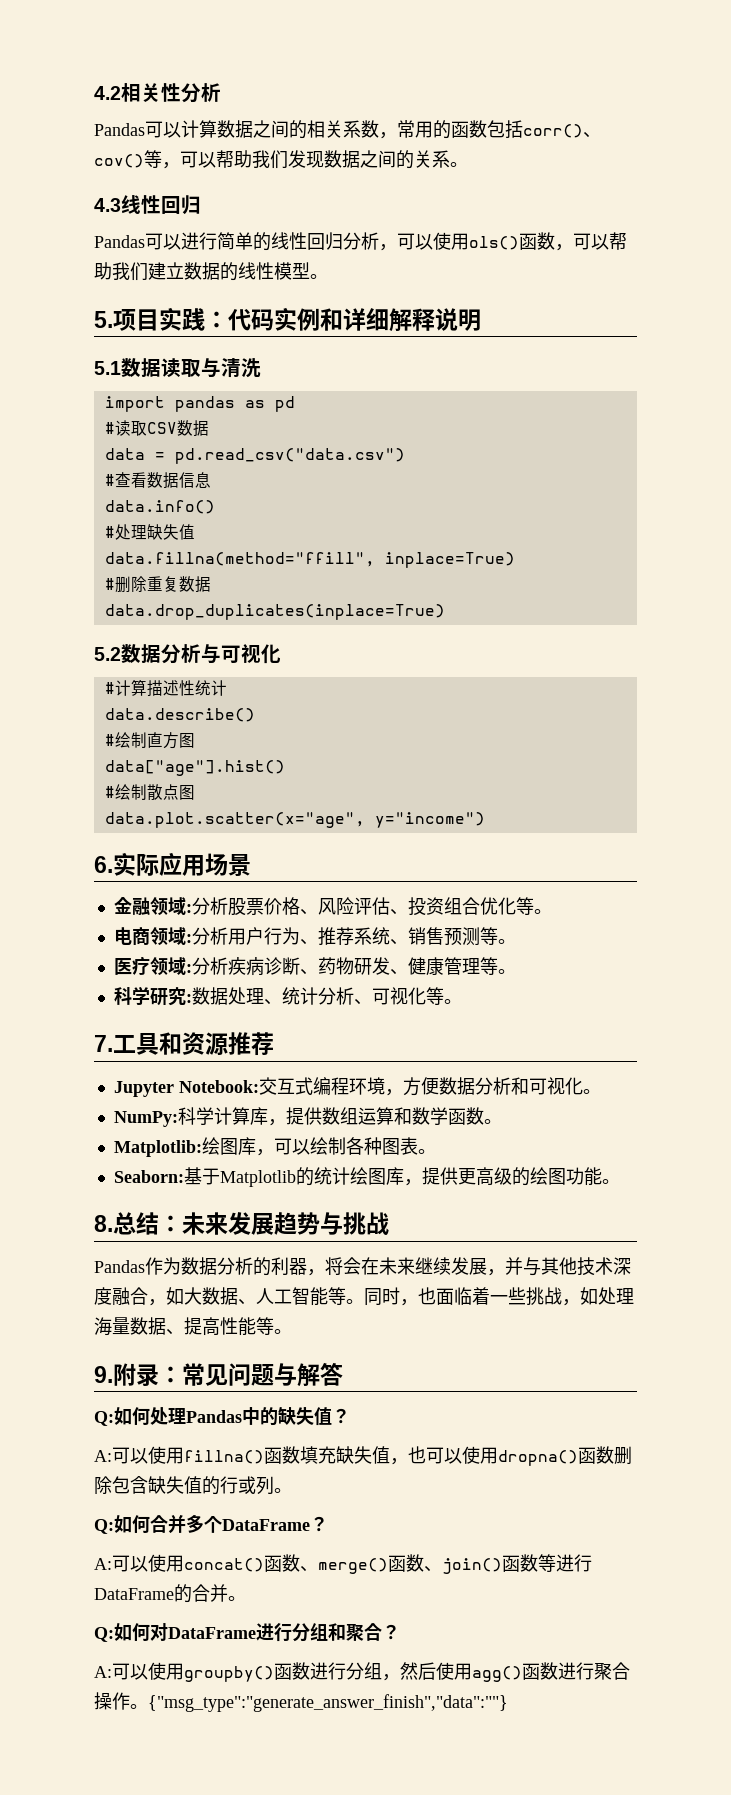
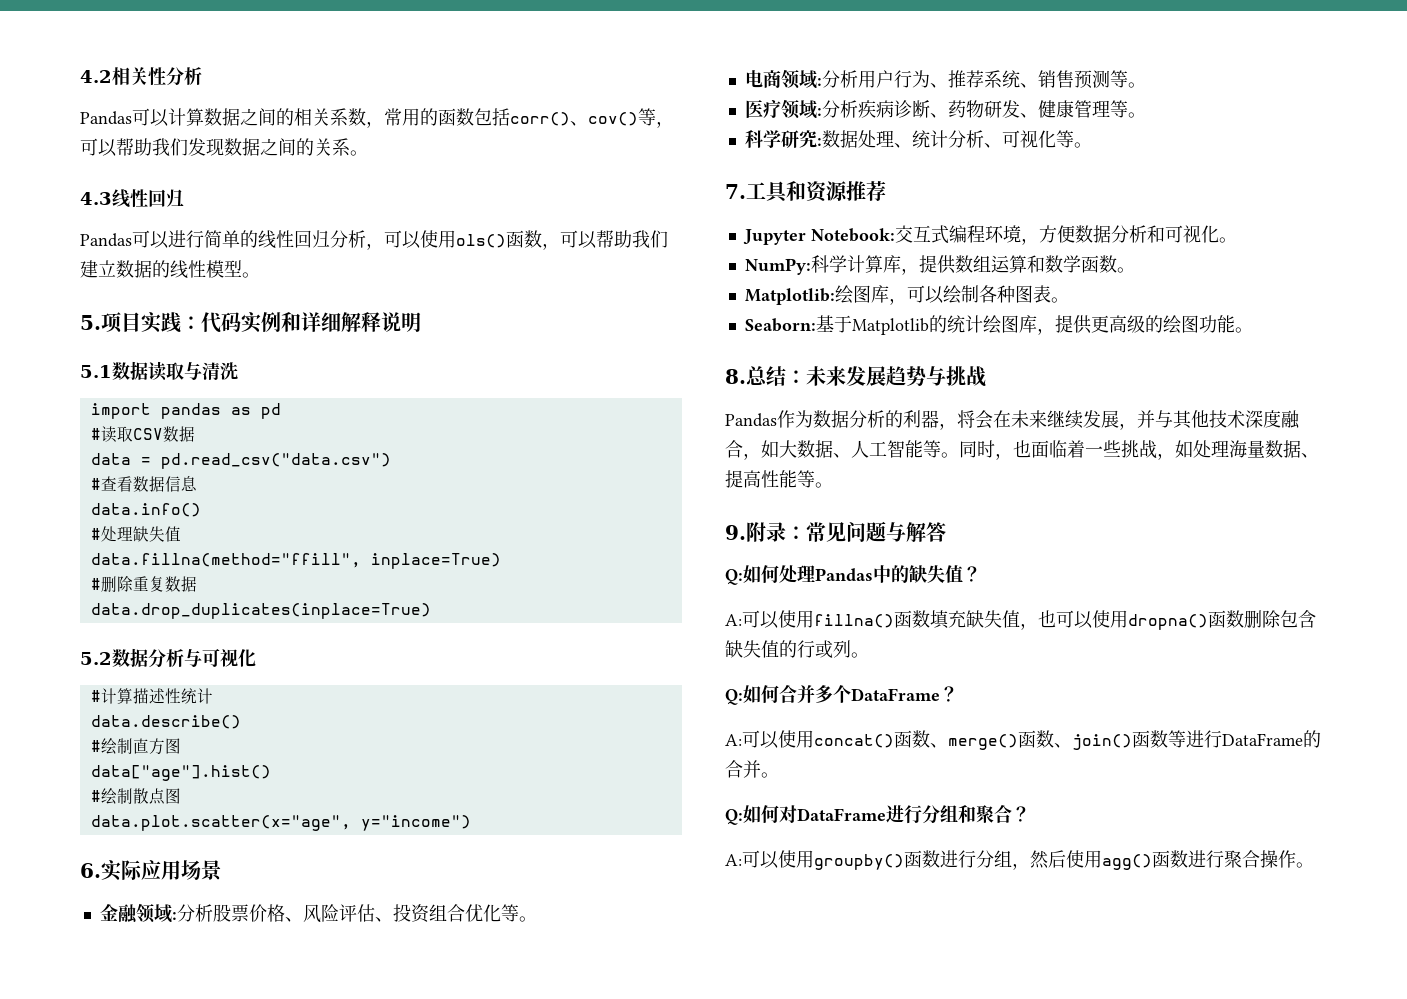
[148,1694,508,1712] {"msg_type":"generate_answer_finish","data":""} -> (1314, 865) none

